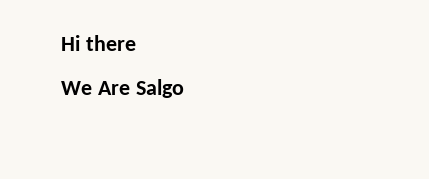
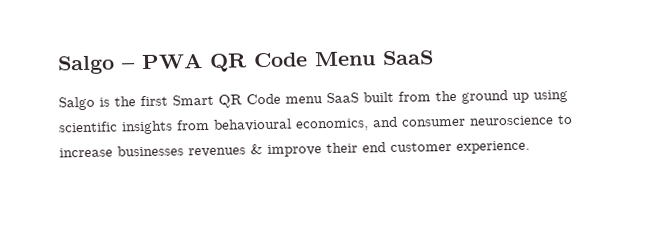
[61,35,136,51] [61,79,184,98] Hi there // We Are Salgo -> [57,50,434,75] [58,90,568,111] [59,114,573,135] [59,140,530,158] Salgo – PWA QR Code Menu SaaS // Salgo is the first Smart QR Code menu SaaS built from the ground up using scientific insights from behavioural economics, and consumer neuroscience to increase businesses revenues & improve their end customer experience.

